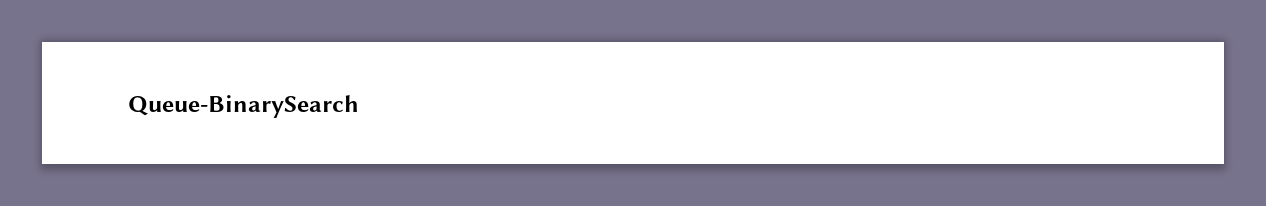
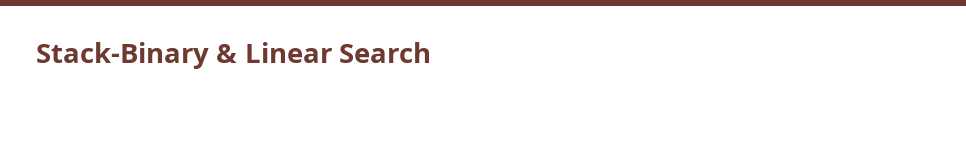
[128,95,359,118] Queue-BinarySearch -> [36,42,432,69] Stack-Binary & Linear Search

